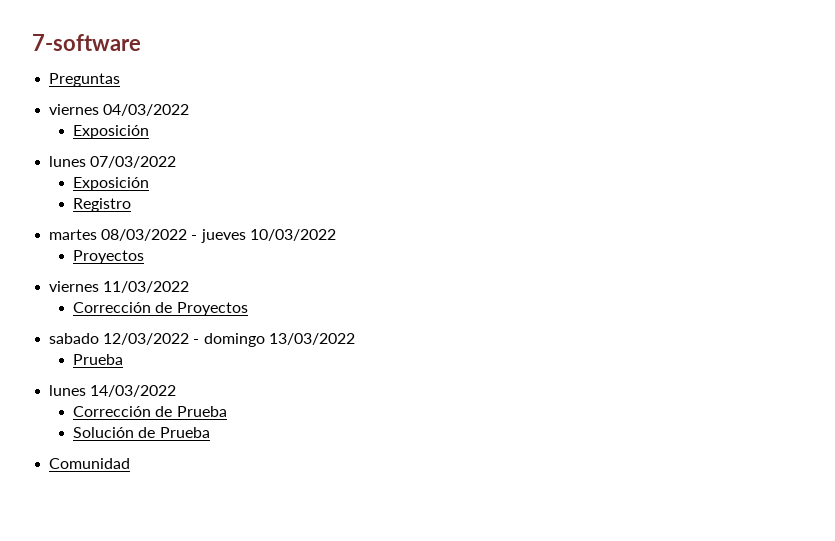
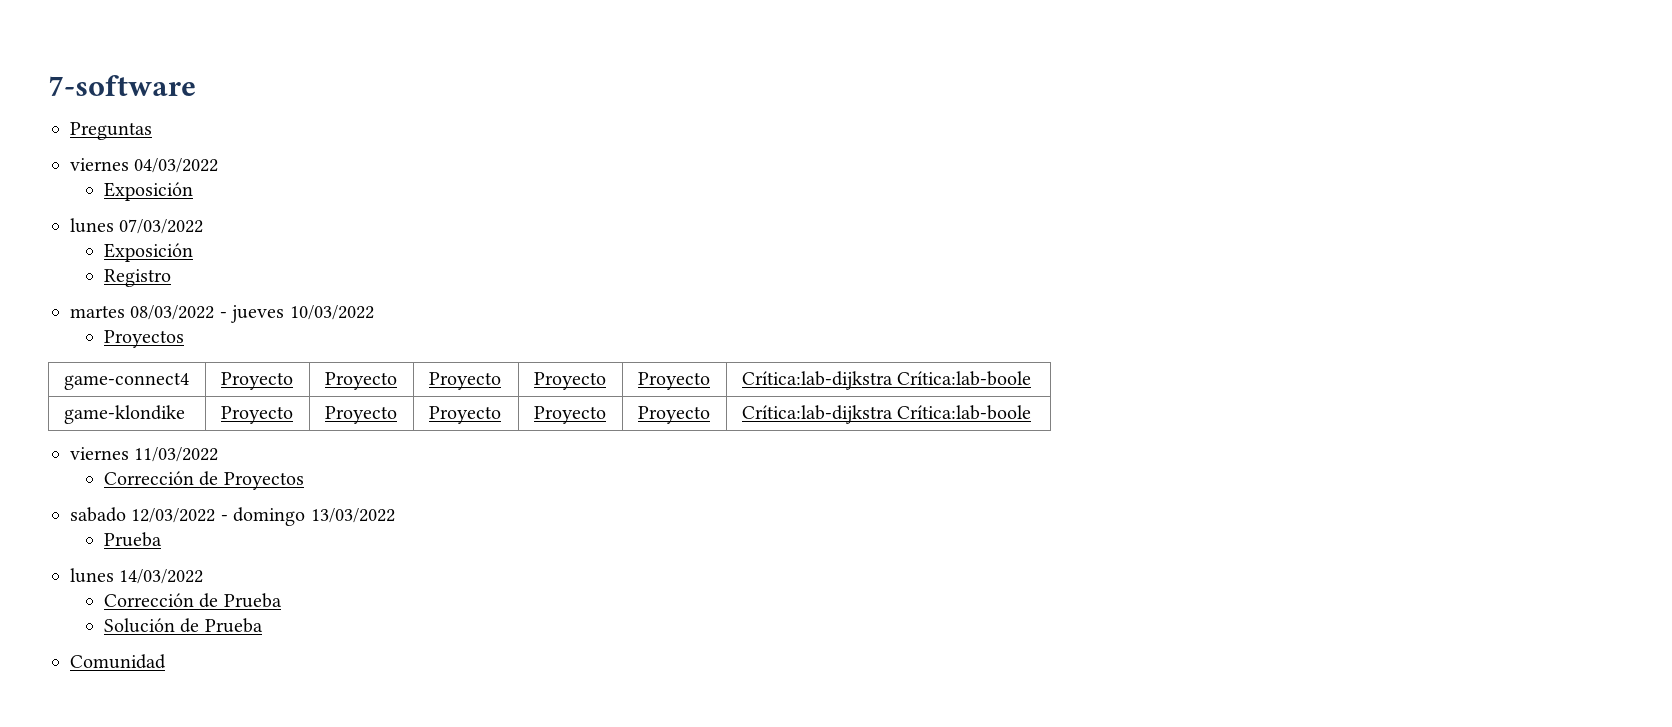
(145, 257) none -> [63,372,189,390] [220,372,293,390] [324,372,397,390] [428,372,501,390] [533,372,606,390] [637,372,710,390] [741,371,1032,390] [63,405,185,424] [220,406,293,424] [324,406,397,424] [428,406,501,424] [533,406,606,424] [637,406,710,424] [741,405,1032,424] // game-connect4 | Proyecto | Proyecto | Proyecto | Proyecto | Proyecto | Crítica:lab-dijkstra Crítica:lab-boole // game-klondike | Proyecto | Proyecto | Proyecto | Proyecto | Proyecto | Crítica:lab-dijkstra Crítica:lab-boole

